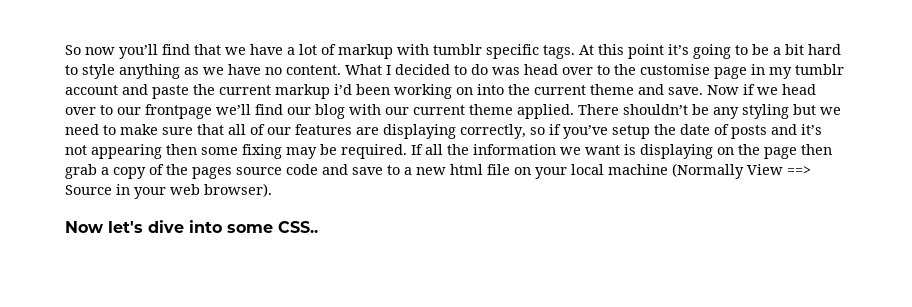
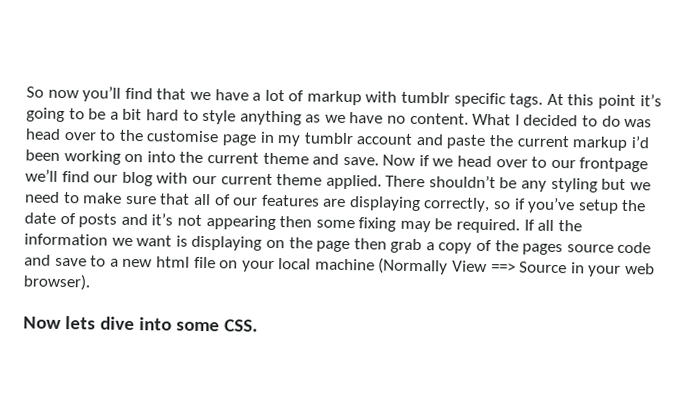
[108,221,143,233] let's -> [64,316,96,330] lets
[278,221,318,233] CSS.. -> [223,319,258,332] CSS.

